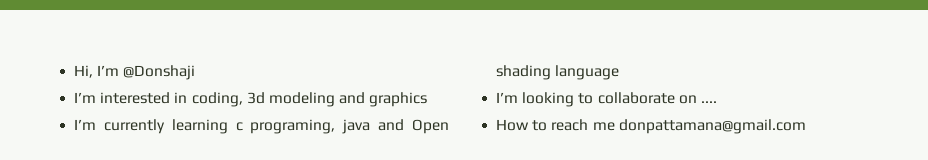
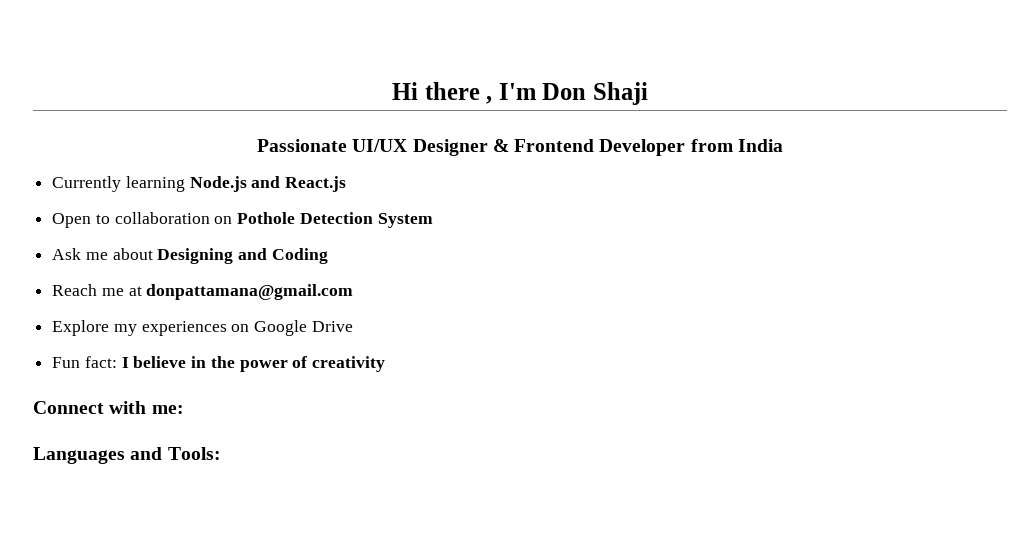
[74,65,196,80] [74,92,428,107] [74,119,450,134] [496,65,620,80] [496,92,717,107] [496,119,806,134] Hi, I’m @Donshaji // I’m interested in coding, 3d modeling and graphics // I’m currently learning c programing, java and Open shading language // I’m looking to collaborate on .... // How to reach me donpattamana@gmail.com -> [391,82,649,105] [257,139,783,156] [52,176,347,192] [52,212,433,228] [52,248,328,264] [52,284,354,300] [52,320,353,336] [52,356,386,372] [33,401,184,414] [33,447,221,464] Hi there , I'm Don Shaji // Passionate UI/UX Designer & Frontend Developer from India // Currently learning Node.js and React.js // Open to collaboration on Pothole Detection System // Ask me about Designing and Coding // Reach me at donpattamana@gmail.com // Explore my experiences on Google Drive // Fun fact: I believe in the power of creativity // Connect with me: // Languages and Tools:

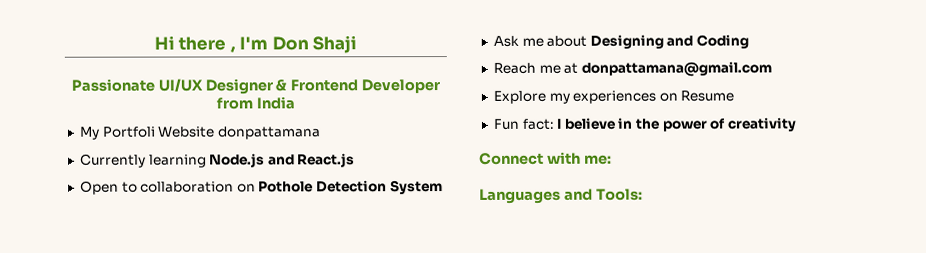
(783, 145) none -> [78,126,321,140] // My Portfoli Website donpattamana
[254,320,353,336] Google Drive -> [680,90,735,102] Resume

